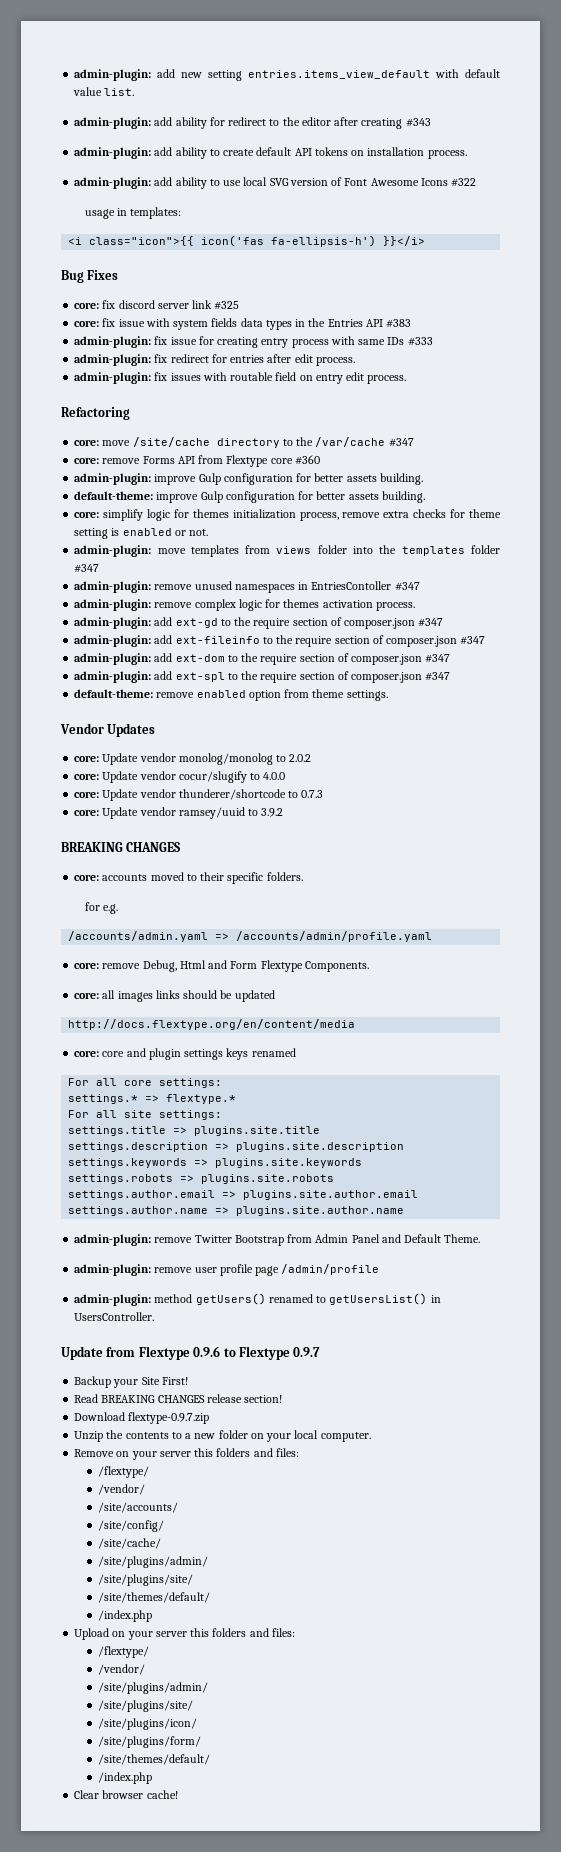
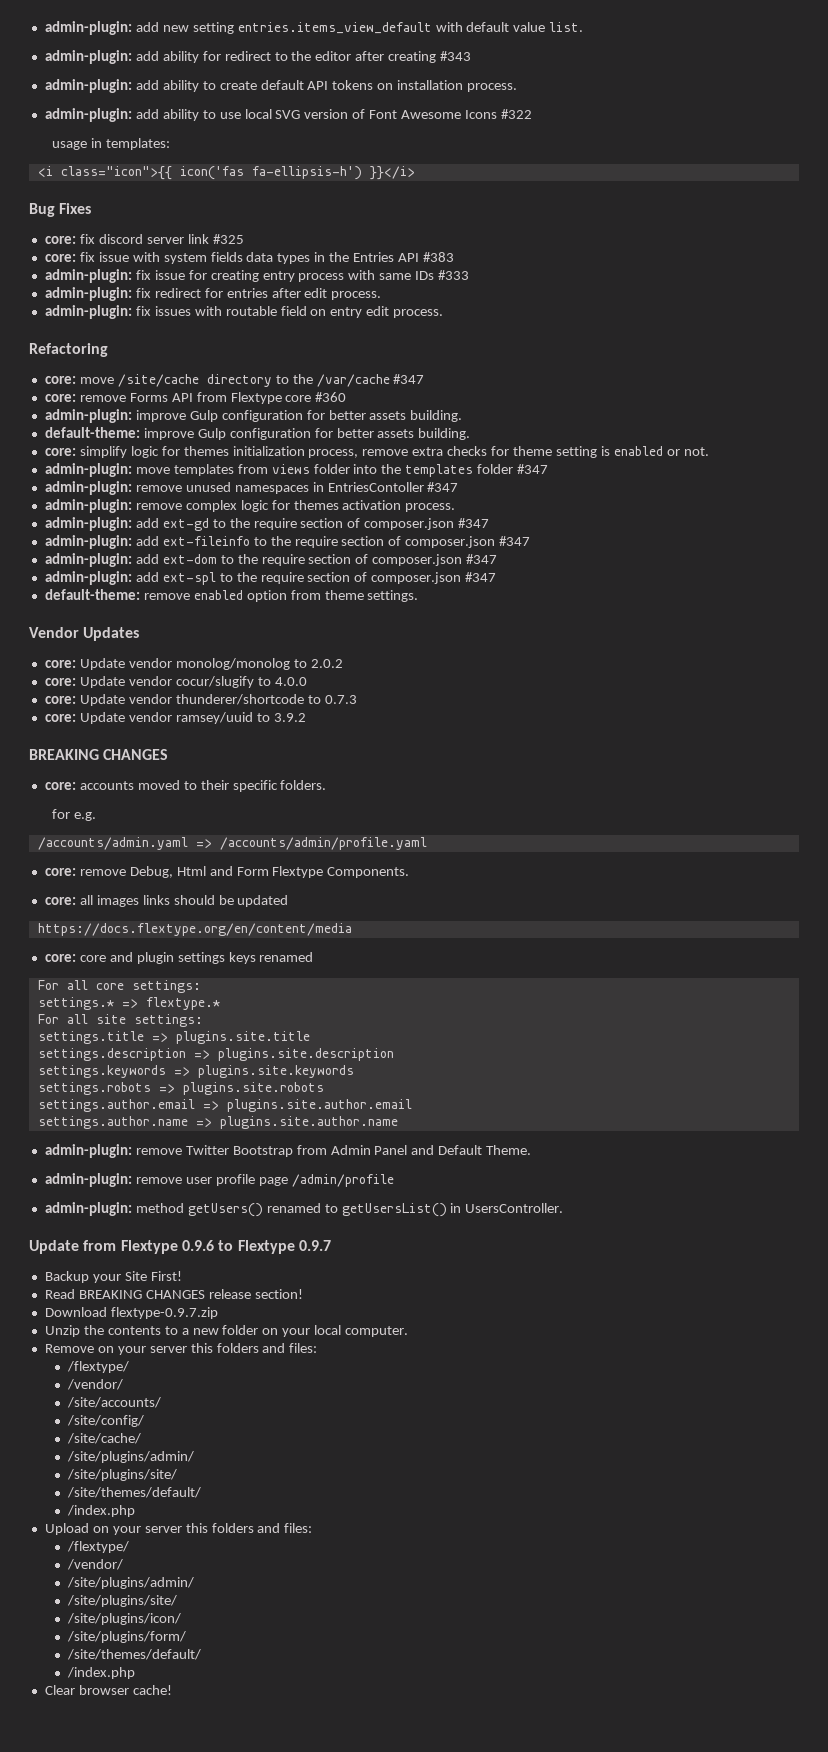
[68,1019,356,1030] http://docs.flextype.org/en/content/media -> [37,923,352,936] https://docs.flextype.org/en/content/media

